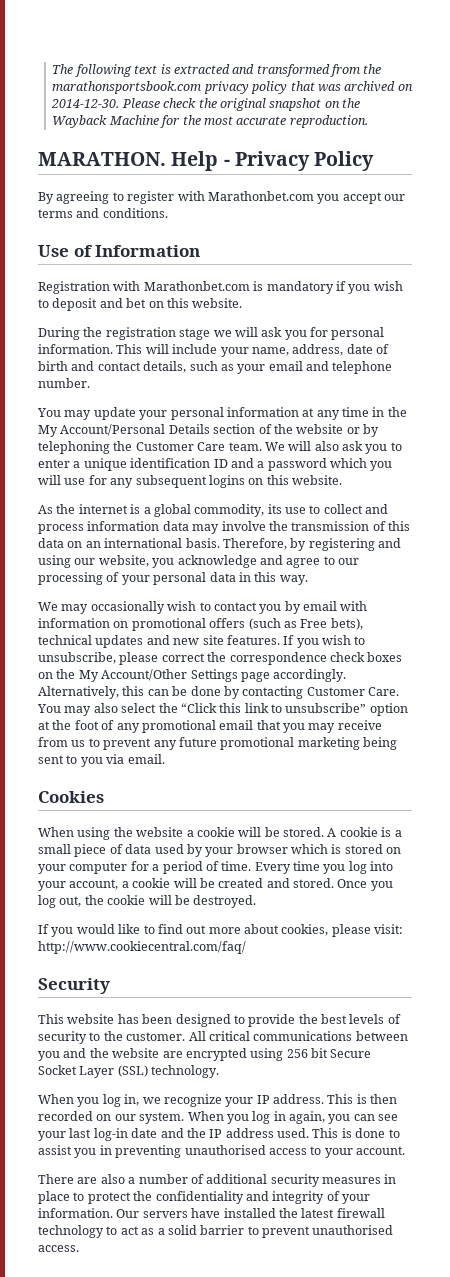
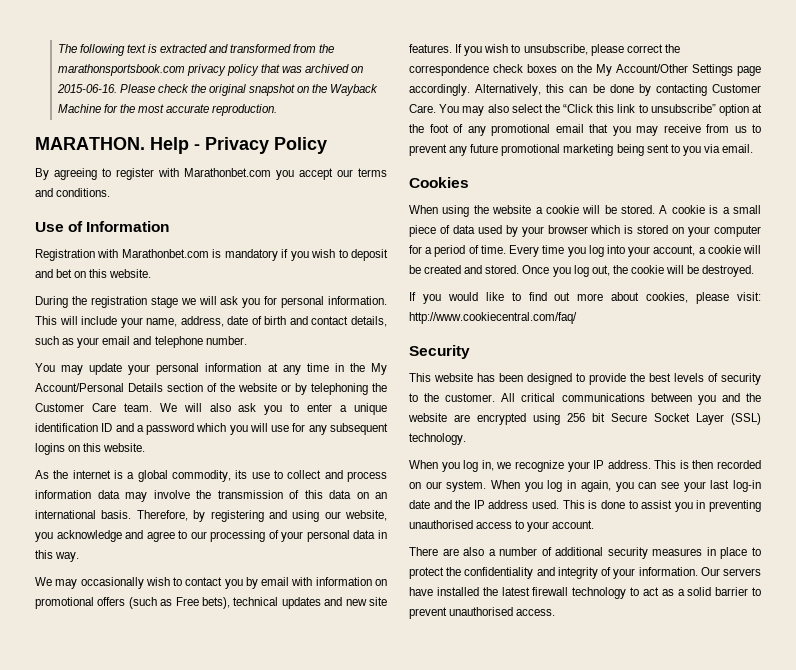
[51,99,120,108] 2014-12-30. -> [56,84,117,93] 2015-06-16.

